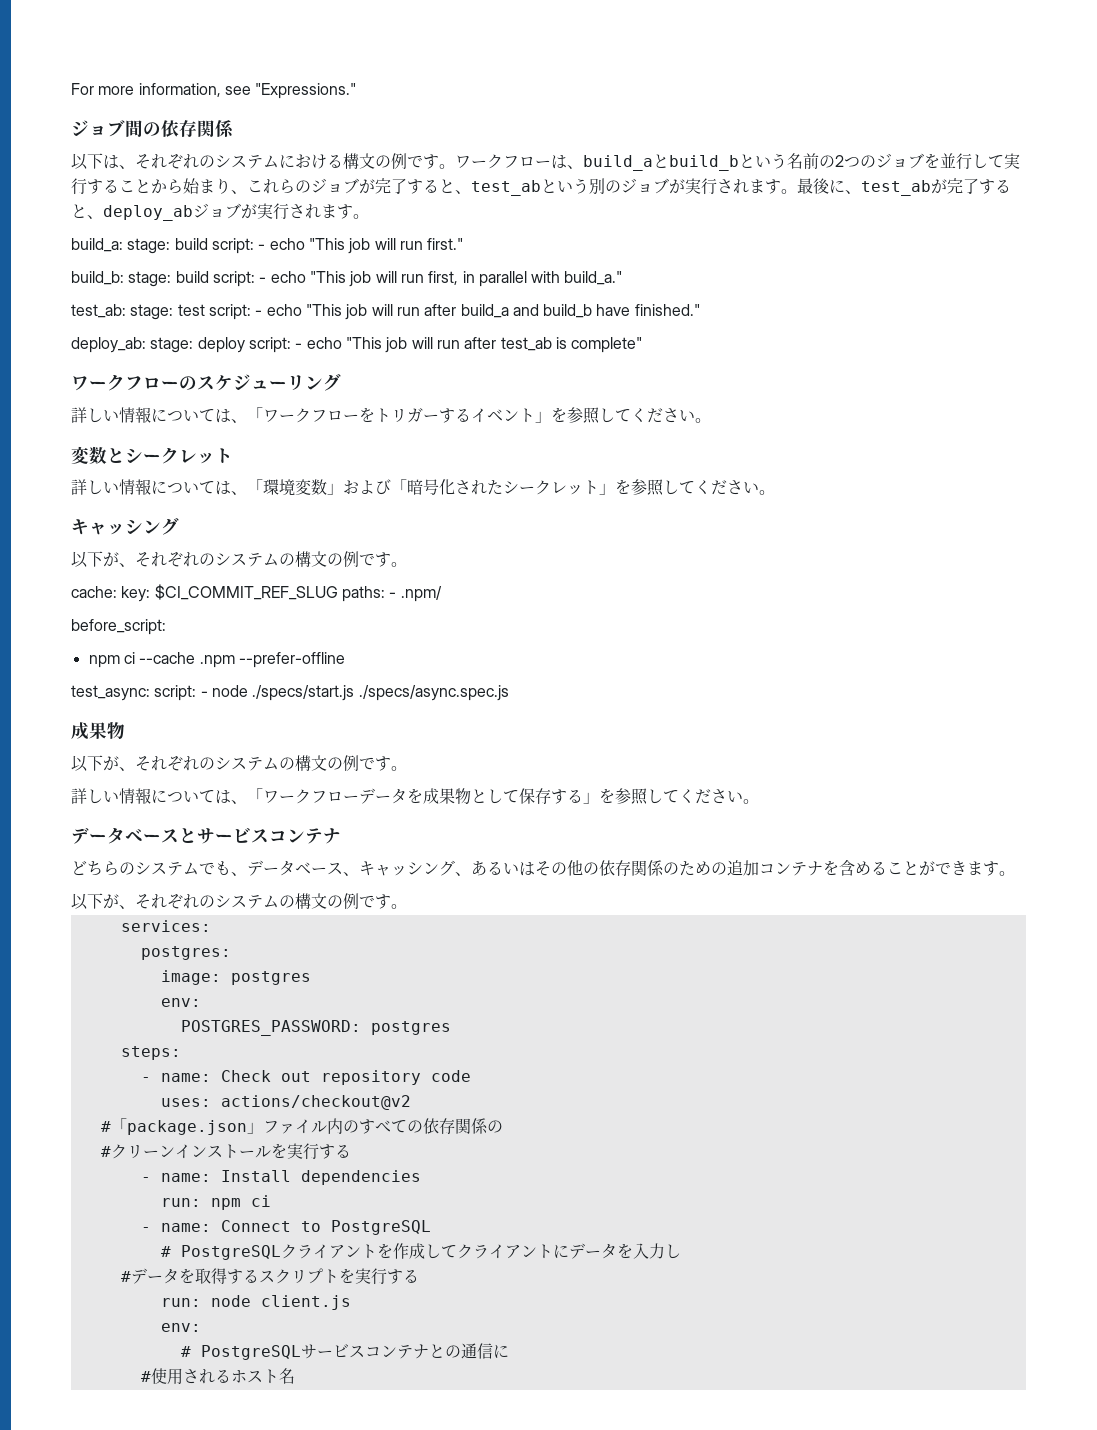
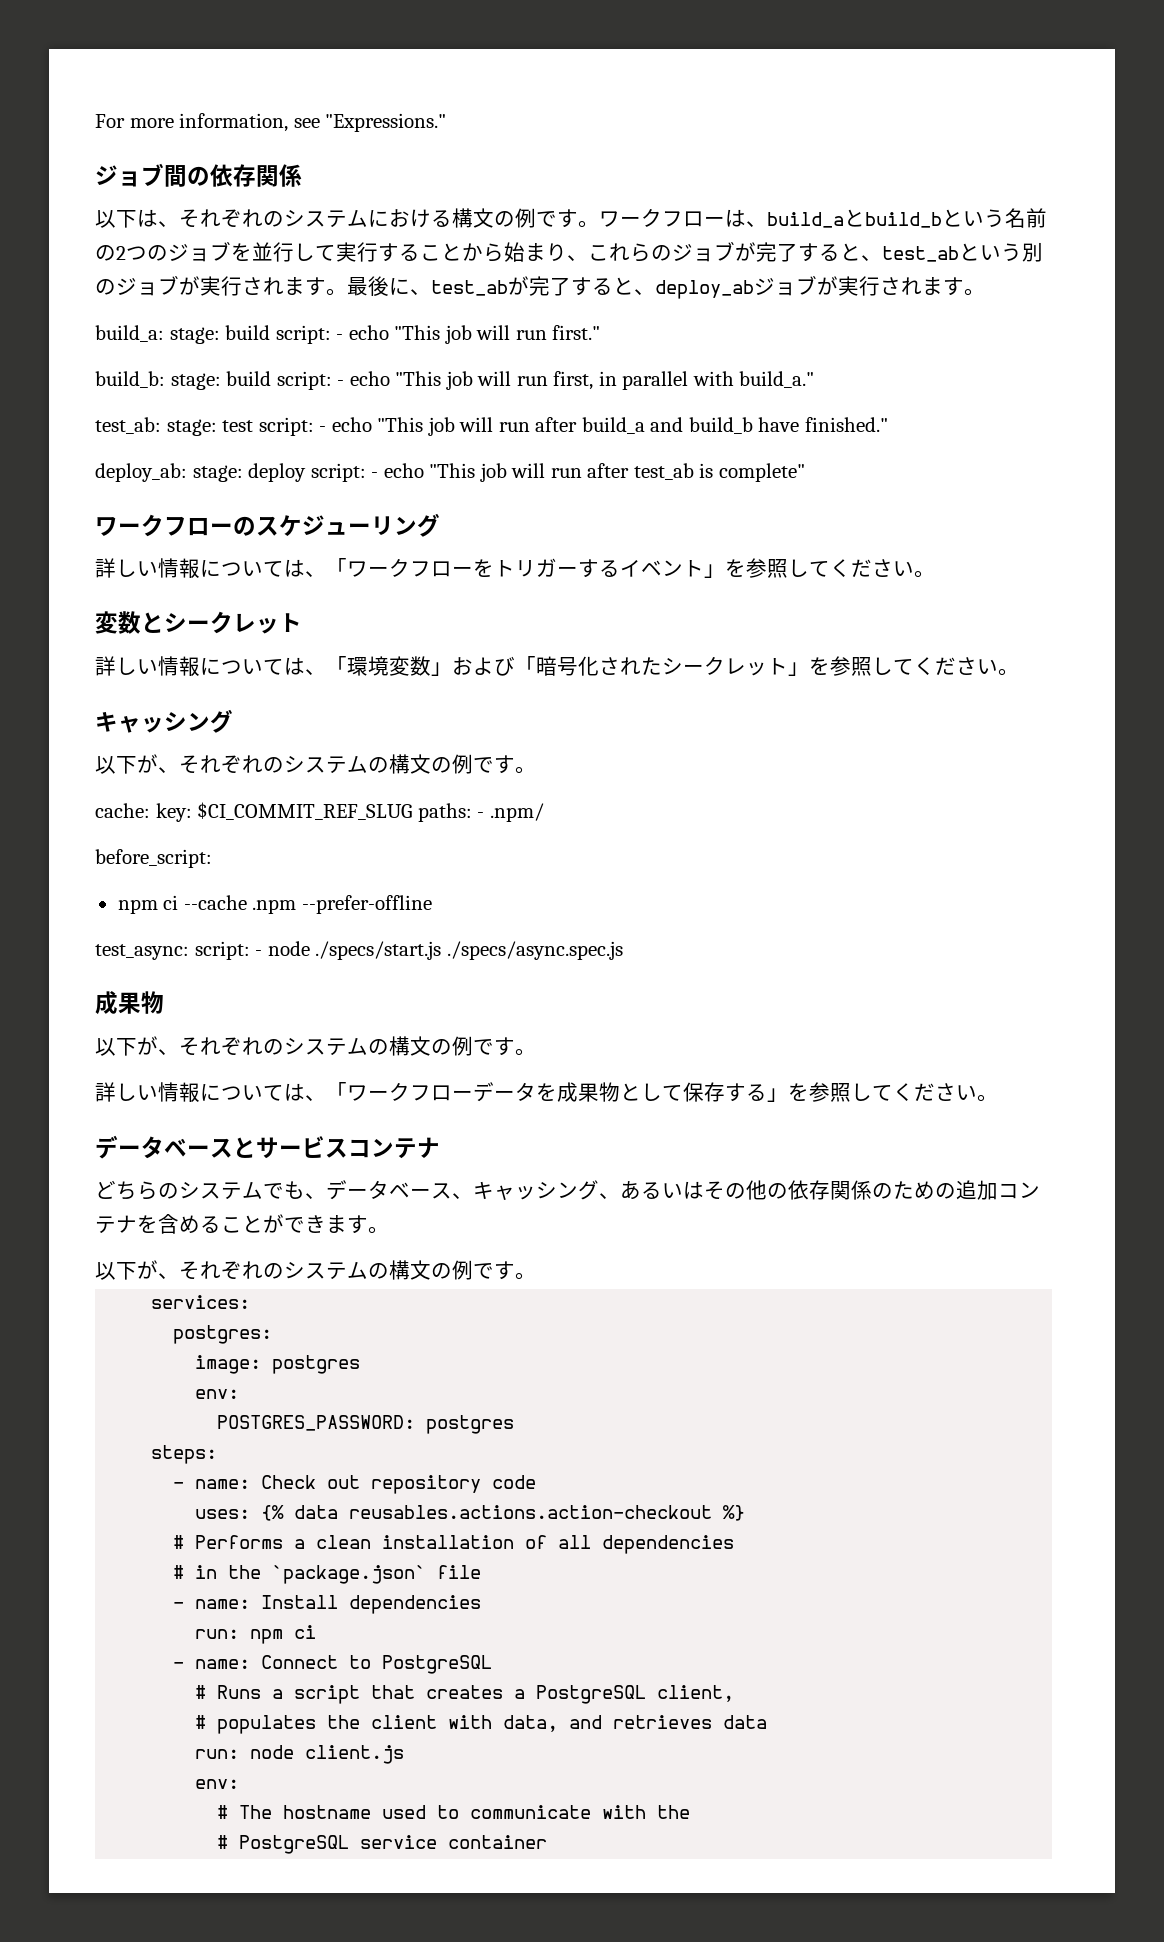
[220,1095,411,1110] [100,1118,503,1135] [100,1143,351,1160] actions/checkout@v2 // #「package.json」ファイル内のすべての依存関係の // #クリーンインストールを実行する -> [261,1505,746,1521] [173,1535,735,1554] [173,1565,482,1584] {% data reusables.actions.action-checkout %} // # Performs a clean installation of all dependencies // # in the `package.json` file
[180,1243,681,1260] [120,1268,419,1285] PostgreSQLクライアントを作成してクライアントにデータを入力し // #データを取得するスクリプトを実行する -> [217,1685,735,1704] [195,1715,768,1734] Runs a script that creates a PostgreSQL client, // # populates the client with data, and retrieves data
[200,1343,509,1360] [140,1368,295,1385] PostgreSQLサービスコンテナとの通信に // #使用されるホスト名 -> [239,1805,691,1819] [217,1835,548,1854] The hostname used to communicate with the // # PostgreSQL service container

